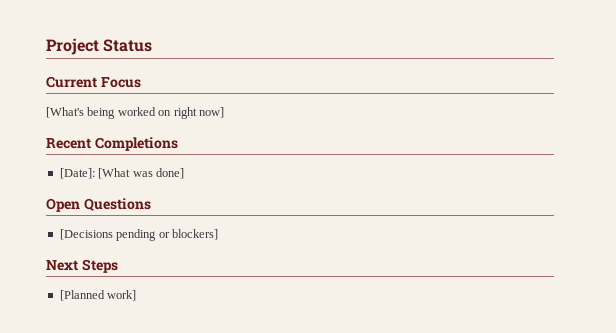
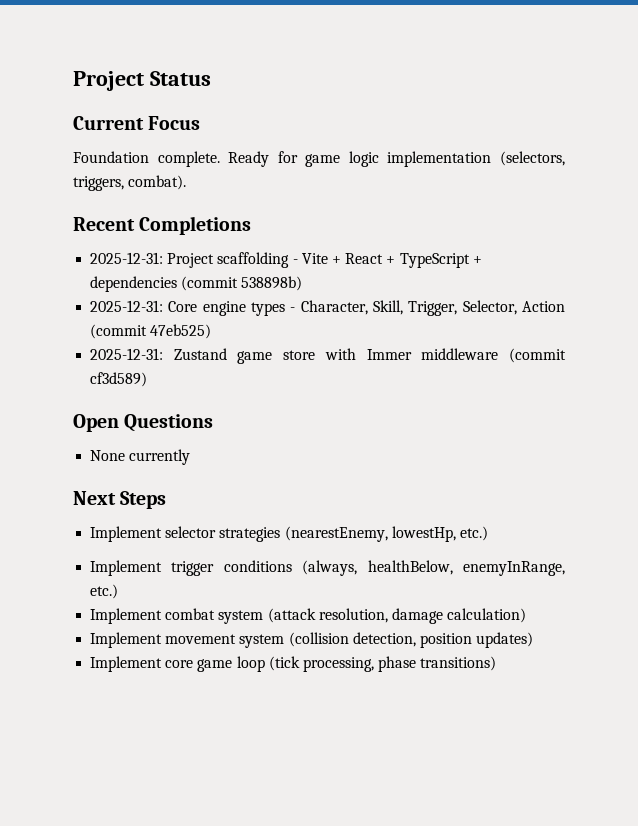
[46,107,224,119] [46,137,178,151] [59,168,184,179] [46,198,151,212] [59,229,218,241] [46,259,118,273] [59,290,137,301] [What's being worked on right now] // Recent Completions // [Date]: [What was done] // Open Questions // [Decisions pending or blockers] // Next Steps // [Planned work] -> [73,151,565,167] [73,175,187,191] [73,216,252,235] [90,252,482,268] [90,276,303,292] [90,300,565,316] [90,324,212,339] [90,348,566,364] [90,372,148,387] [73,414,214,432] [90,449,191,465] [73,491,167,509] [90,526,488,542] [90,560,565,576] [90,584,119,599] [90,608,527,624] [90,632,534,648] [90,656,497,672] Foundation complete. Ready for game logic implementation (selectors, triggers, combat). // Recent Completions // 2025-12-31: Project scaffolding - Vite + React + TypeScript + dependencies (commit 538898b) // 2025-12-31: Core engine types - Character, Skill, Trigger, Selector, Action (commit 47eb525) // 2025-12-31: Zustand game store with Immer middleware (commit cf3d589) // Open Questions // None currently // Next Steps // Implement selector strategies (nearestEnemy, lowestHp, etc.) // Implement trigger conditions (always, healthBelow, enemyInRange, etc.) // Implement combat system (attack resolution, damage calculation) // Implement movement system (collision detection, position updates) // Implement core game loop (tick processing, phase transitions)

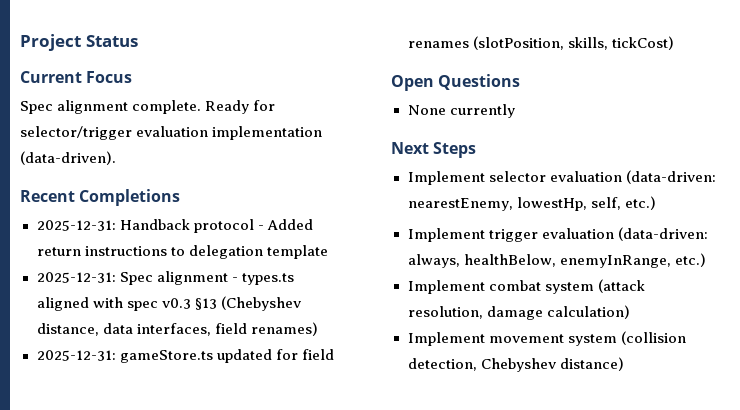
[73,151,149,163] Foundation -> [20,100,129,114] Spec alignment
[305,151,565,167] [73,175,187,191] [73,216,252,235] [90,252,482,268] [90,276,303,292] [90,300,565,316] [90,324,212,339] [90,348,566,364] [90,372,148,387] game logic implementation (selectors, triggers, combat). // Recent Completions // 2025-12-31: Project scaffolding - Vite + React + TypeScript + dependencies (commit 538898b) // 2025-12-31: Core engine types - Character, Skill, Trigger, Selector, Action (commit 47eb525) // 2025-12-31: Zustand game store with Immer middleware (commit cf3d589) -> [20,126,323,140] [20,151,116,165] [20,189,181,206] [36,219,313,233] [36,245,328,259] [36,271,294,285] [36,296,302,311] [36,322,318,336] [36,349,334,363] [407,36,674,50] selector/trigger evaluation implementation (data-driven). // Recent Completions // 2025-12-31: Handback protocol - Added return instructions to delegation template // 2025-12-31: Spec alignment - types.ts aligned with spec v0.3 §13 (Chebyshev distance, data interfaces, field renames) // 2025-12-31: gameStore.ts updated for field renames (slotPosition, skills, tickCost)
[219,526,456,542] strategies (nearestEnemy, lowestHp, -> [549,170,716,184] [407,197,621,211] evaluation (data-driven: nearestEnemy, lowestHp, self,
[223,560,358,576] conditions (always, -> [541,227,708,241] [407,254,460,268] evaluation (data-driven: always,
[419,632,534,648] [90,656,497,672] position updates) // Implement core game loop (tick processing, phase transitions) -> [480,357,624,372] Chebyshev distance)

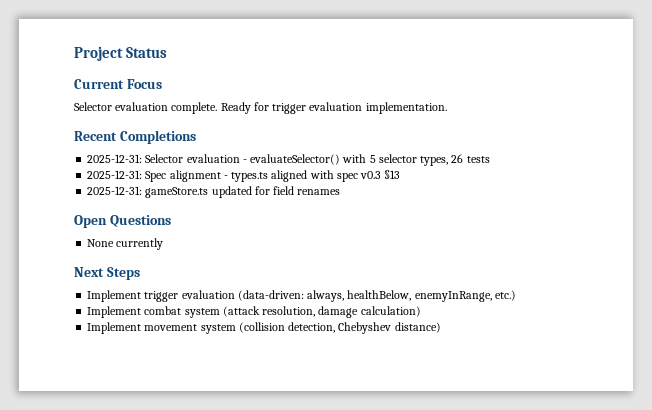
[20,100,129,114] Spec alignment -> [74,102,169,111] Selector evaluation
[20,126,323,140] [20,151,116,165] selector/trigger evaluation implementation (data-driven). -> [272,102,447,114] trigger evaluation implementation.
[119,219,313,233] [36,245,328,259] Handback protocol - Added return instructions to delegation template -> [145,154,490,166] Selector evaluation - evaluateSelector() with 5 selector types, 26 tests
[220,296,302,311] [36,322,318,336] (Chebyshev distance, data interfaces, field renames) -> (401, 174) none
[472,36,674,50] (slotPosition, skills, tickCost) -> (341, 192) none
[407,170,716,185] [407,196,656,211] // Implement selector evaluation (data-driven: nearestEnemy, lowestHp, self, etc.) -> (140, 273) none

